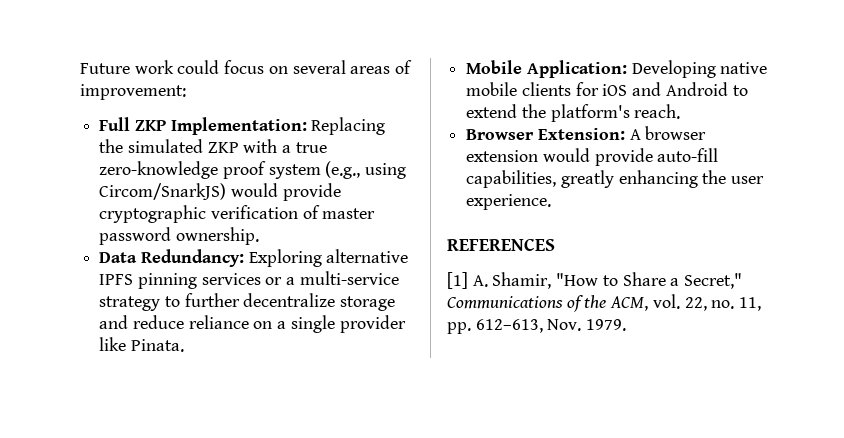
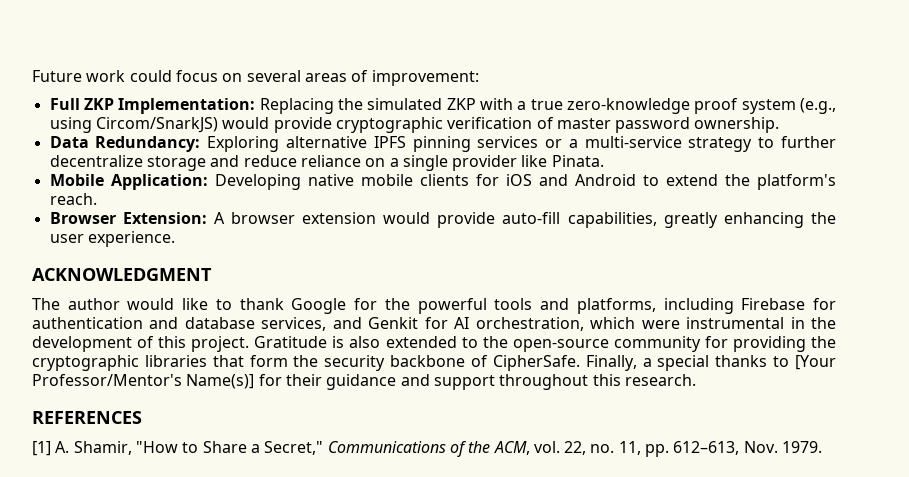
(552, 202) none -> [32,268,212,281] [32,298,837,314] [32,317,836,331] [32,336,836,352] [32,355,837,371] [32,374,696,390] // ACKNOWLEDGMENT // The author would like to thank Google for the powerful tools and platforms, including Firebase for authentication and database services, and Genkit for AI orchestration, which were instrumental in the development of this project. Gratitude is also extended to the open-source community for providing the cryptographic libraries that form the security backbone of CipherSafe. Finally, a special thanks to [Your Professor/Mentor's Name(s)] for their guidance and support throughout this research.

